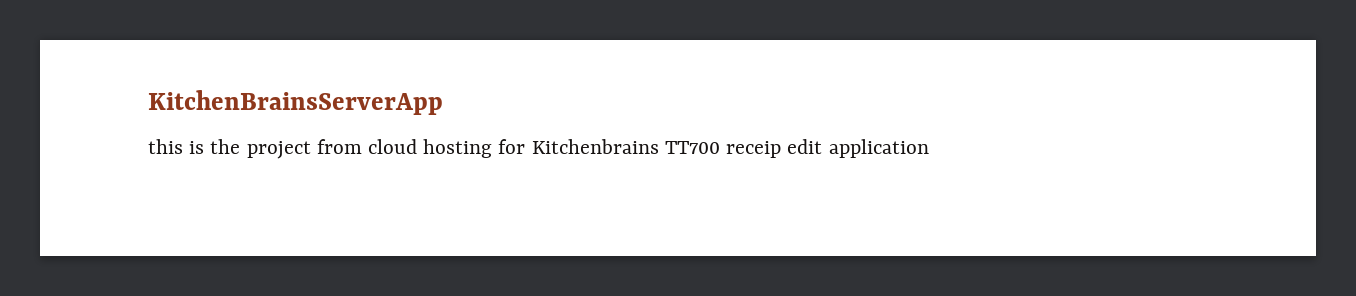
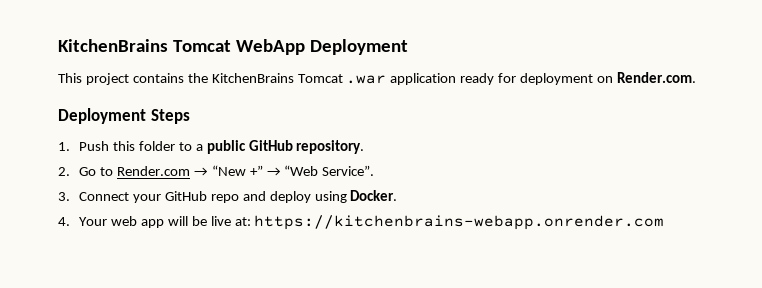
[148,90,443,115] [148,139,929,159] KitchenBrainsServerApp // this is the project from cloud hosting for Kitchenbrains TT700 receip edit application -> [58,39,408,55] [58,72,696,85] [58,108,190,124] [58,140,365,154] [58,165,375,176] [58,190,398,203] [58,215,665,230] KitchenBrains Tomcat WebApp Deployment // This project contains the KitchenBrains Tomcat .war application ready for deployment on Render.com. // Deployment Steps // 1. Push this folder to a public GitHub repository. // 2. Go to Render.com → “New +” → “Web Service”. // 3. Connect your GitHub repo and deploy using Docker. // 4. Your web app will be live at: https://kitchenbrains-webapp.onrender.com

